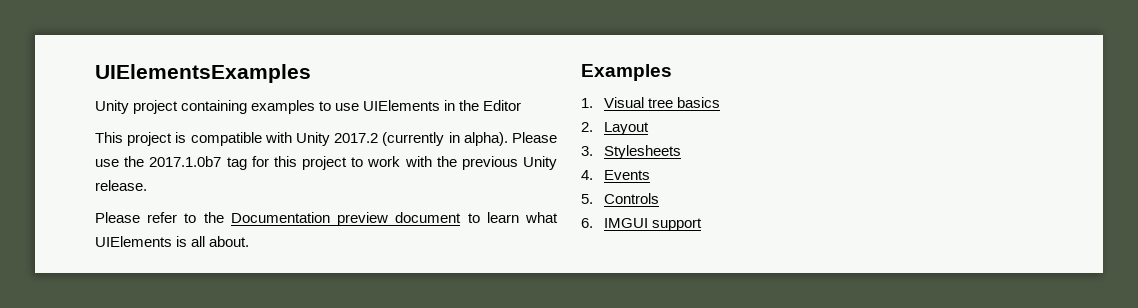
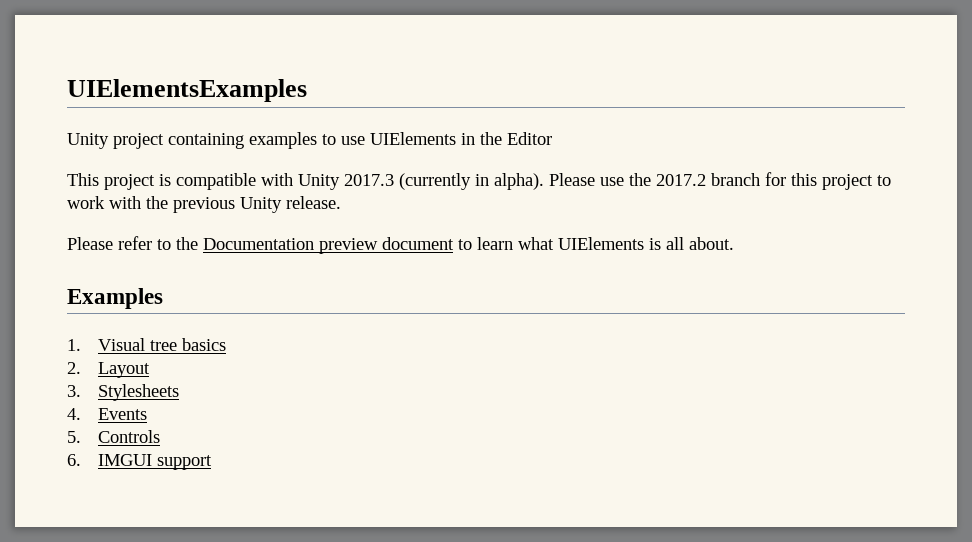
[334,133,379,143] 2017.2 -> [344,174,394,186] 2017.3
[149,156,247,170] 2017.1.0b7 tag -> [656,173,760,186] 2017.2 branch

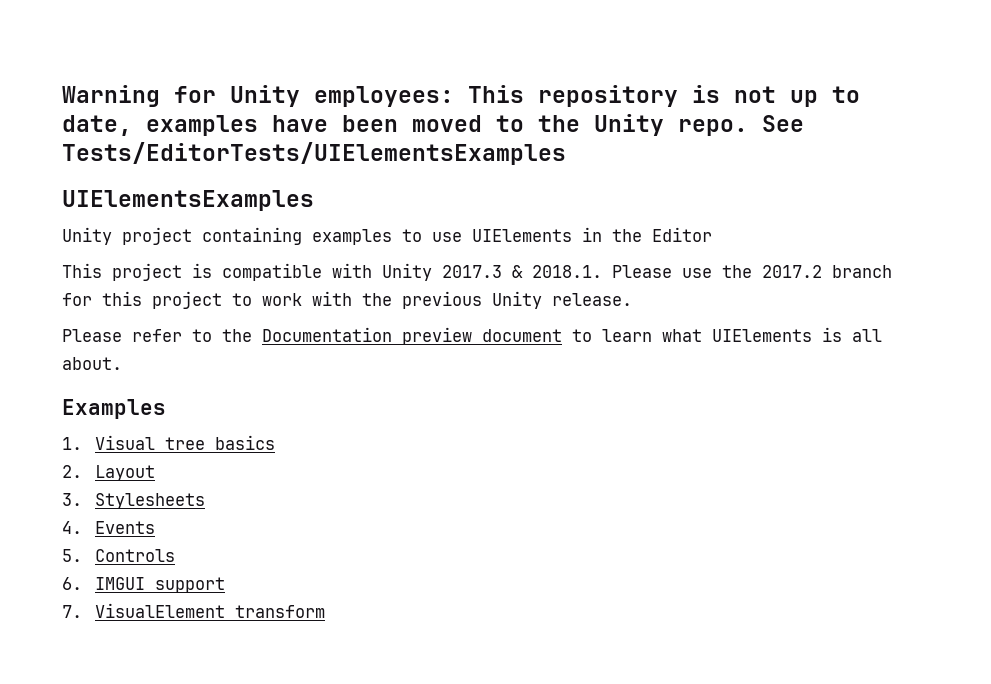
(67, 90) none -> [62,85,860,107] [62,114,804,136] [62,142,566,165] Warning for Unity employees: This repository is not up to date, examples have been moved to the Unity repo. See Tests/EditorTests/UIElementsExamples //
[399,173,544,190] (currently in alpha). -> [512,265,602,278] & 2018.1.
(213, 462) none -> [62,603,325,618] // 7. VisualElement transform

